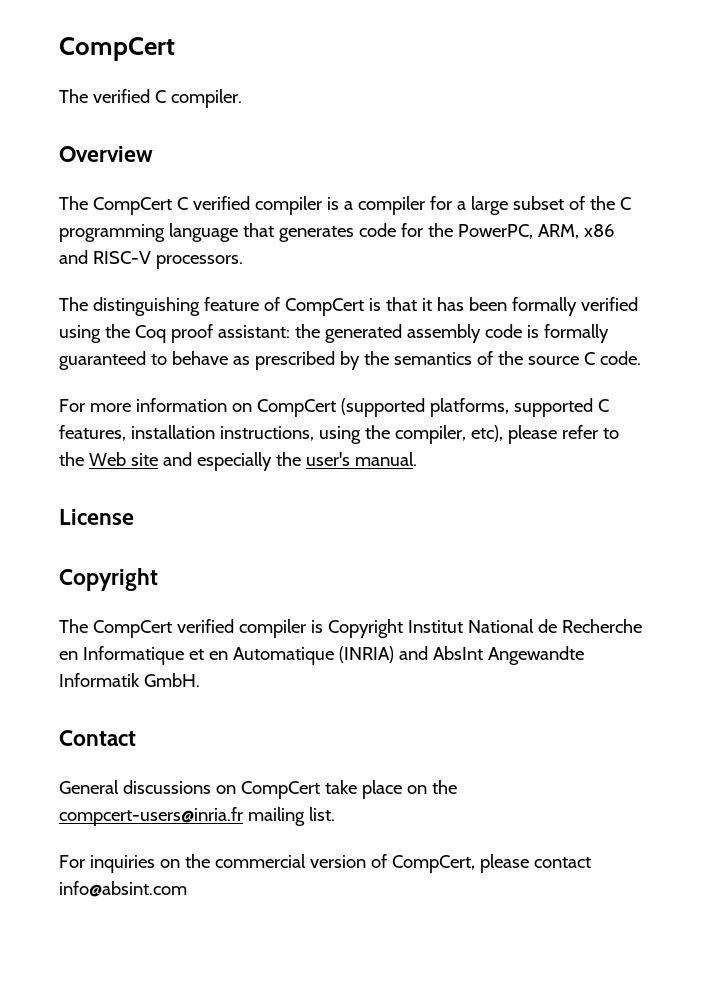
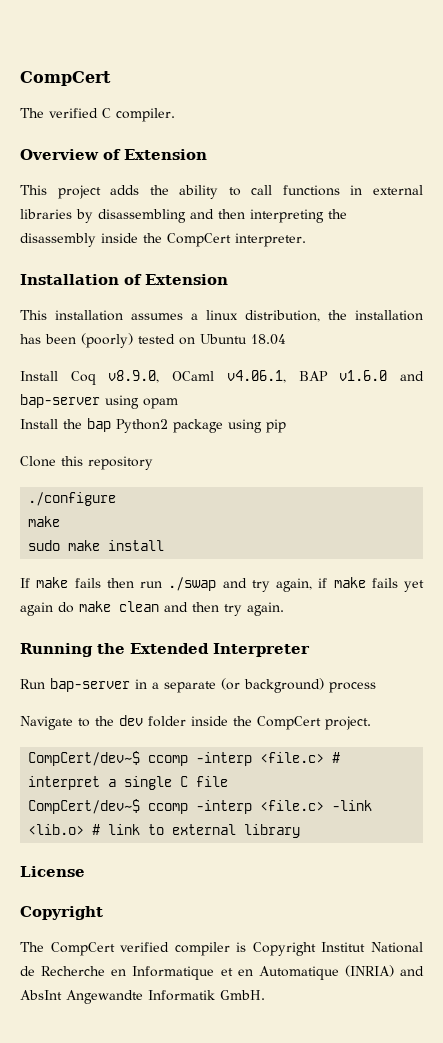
[59,196,631,215] [59,223,615,242] [59,250,243,269] [59,297,638,316] [59,324,609,343] [59,351,641,370] [59,398,609,417] [59,425,619,444] [59,452,417,471] // The CompCert C verified compiler is a compiler for a large subset of the C programming language that generates code for the PowerPC, ARM, x86 and RISC-V processors. // The distinguishing feature of CompCert is that it has been formally verified using the Coq proof assistant: the generated assembly code is formally guaranteed to behave as prescribed by the semantics of the source C code. // For more information on CompCert (supported platforms, supported C features, installation instructions, using the compiler, etc), please refer to the Web site and especially the user's manual. -> [103,149,207,160] [20,185,423,199] [20,209,347,223] [20,233,306,247] [20,274,228,285] [20,310,423,322] [20,333,286,348] [20,370,425,385] [20,394,178,409] [20,418,286,433] [20,456,153,470] [28,492,117,506] [28,516,61,527] [28,540,165,551] [20,577,424,592] [20,601,284,616] [20,643,310,657] [20,678,376,693] [20,715,371,730] [28,751,341,766] [28,776,229,790] [28,799,373,814] [28,824,301,838] of Extension // This project adds the ability to call functions in external libraries by disassembling and then interpreting the disassembly inside the CompCert interpreter. // Installation of Extension // This installation assumes a linux distribution, the installation has been (poorly) tested on Ubuntu 18.04 // Install Coq v8.9.0, OCaml v4.06.1, BAP v1.6.0 and bap-server using opam // Install the bap Python2 package using pip // Clone this repository // ./configure // make // sudo make install // If make fails then run ./swap and try again, if make fails yet again do make clean and then try again. // Running the Extended Interpreter // Run bap-server in a separate (or background) process // Navigate to the dev folder inside the CompCert project. // CompCert/dev~$ ccomp -interp <file.c> # interpret a single C file // CompCert/dev~$ ccomp -interp <file.c> -link <lib.o> # link to external library
[59,730,136,746] [59,780,457,799] [59,807,335,826] [59,854,591,873] [59,881,187,897] // Contact // General discussions on CompCert take place on the compcert-users@inria.fr mailing list. // For inquiries on the commercial version of CompCert, please contact info@absint.com -> (265, 995) none

